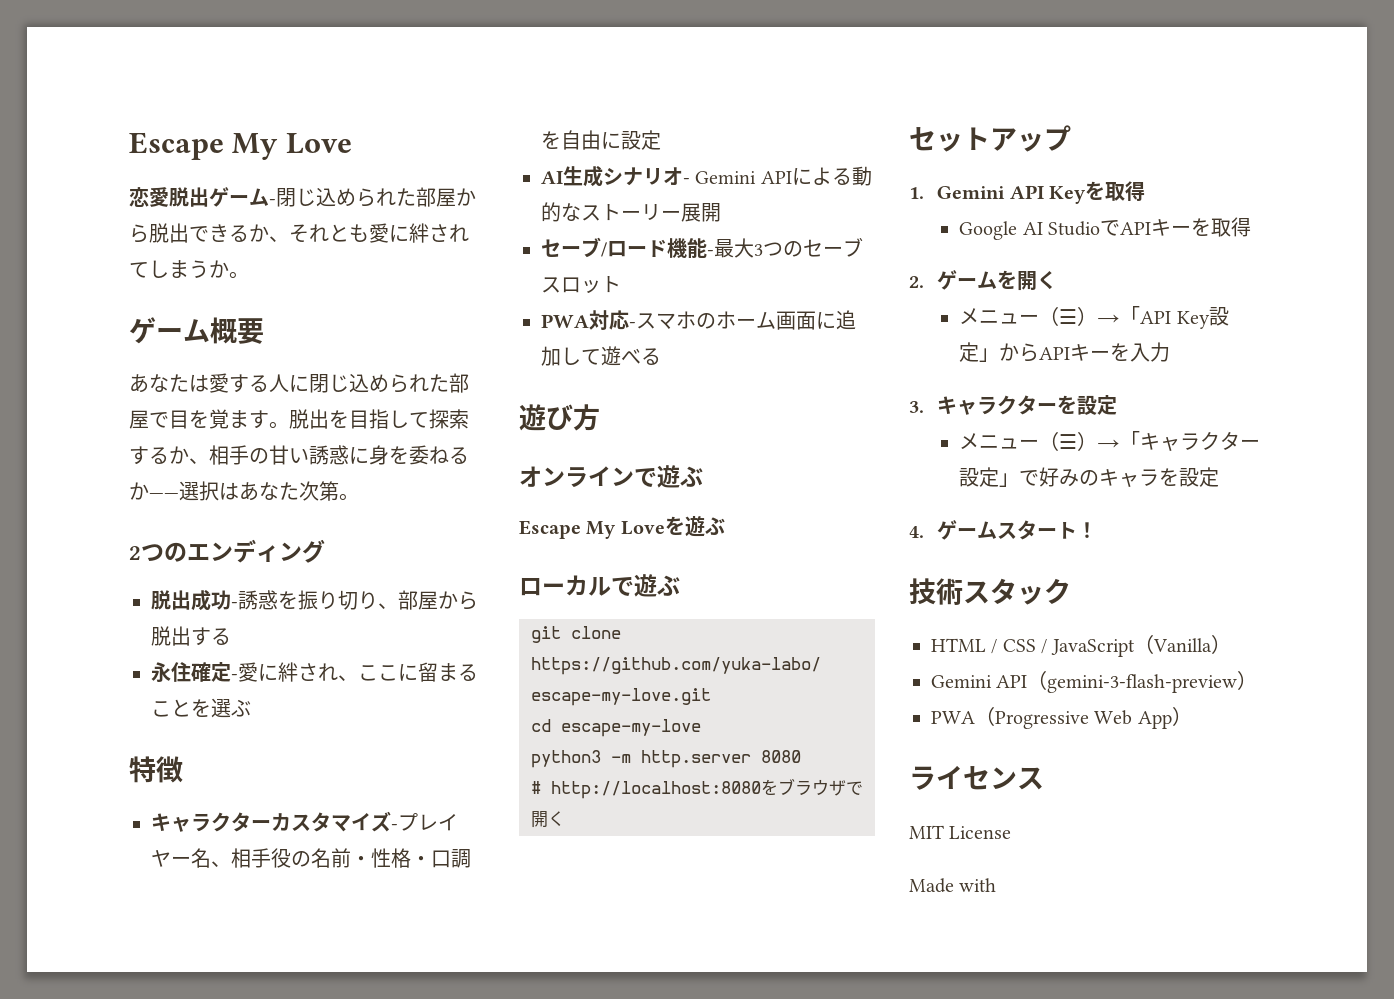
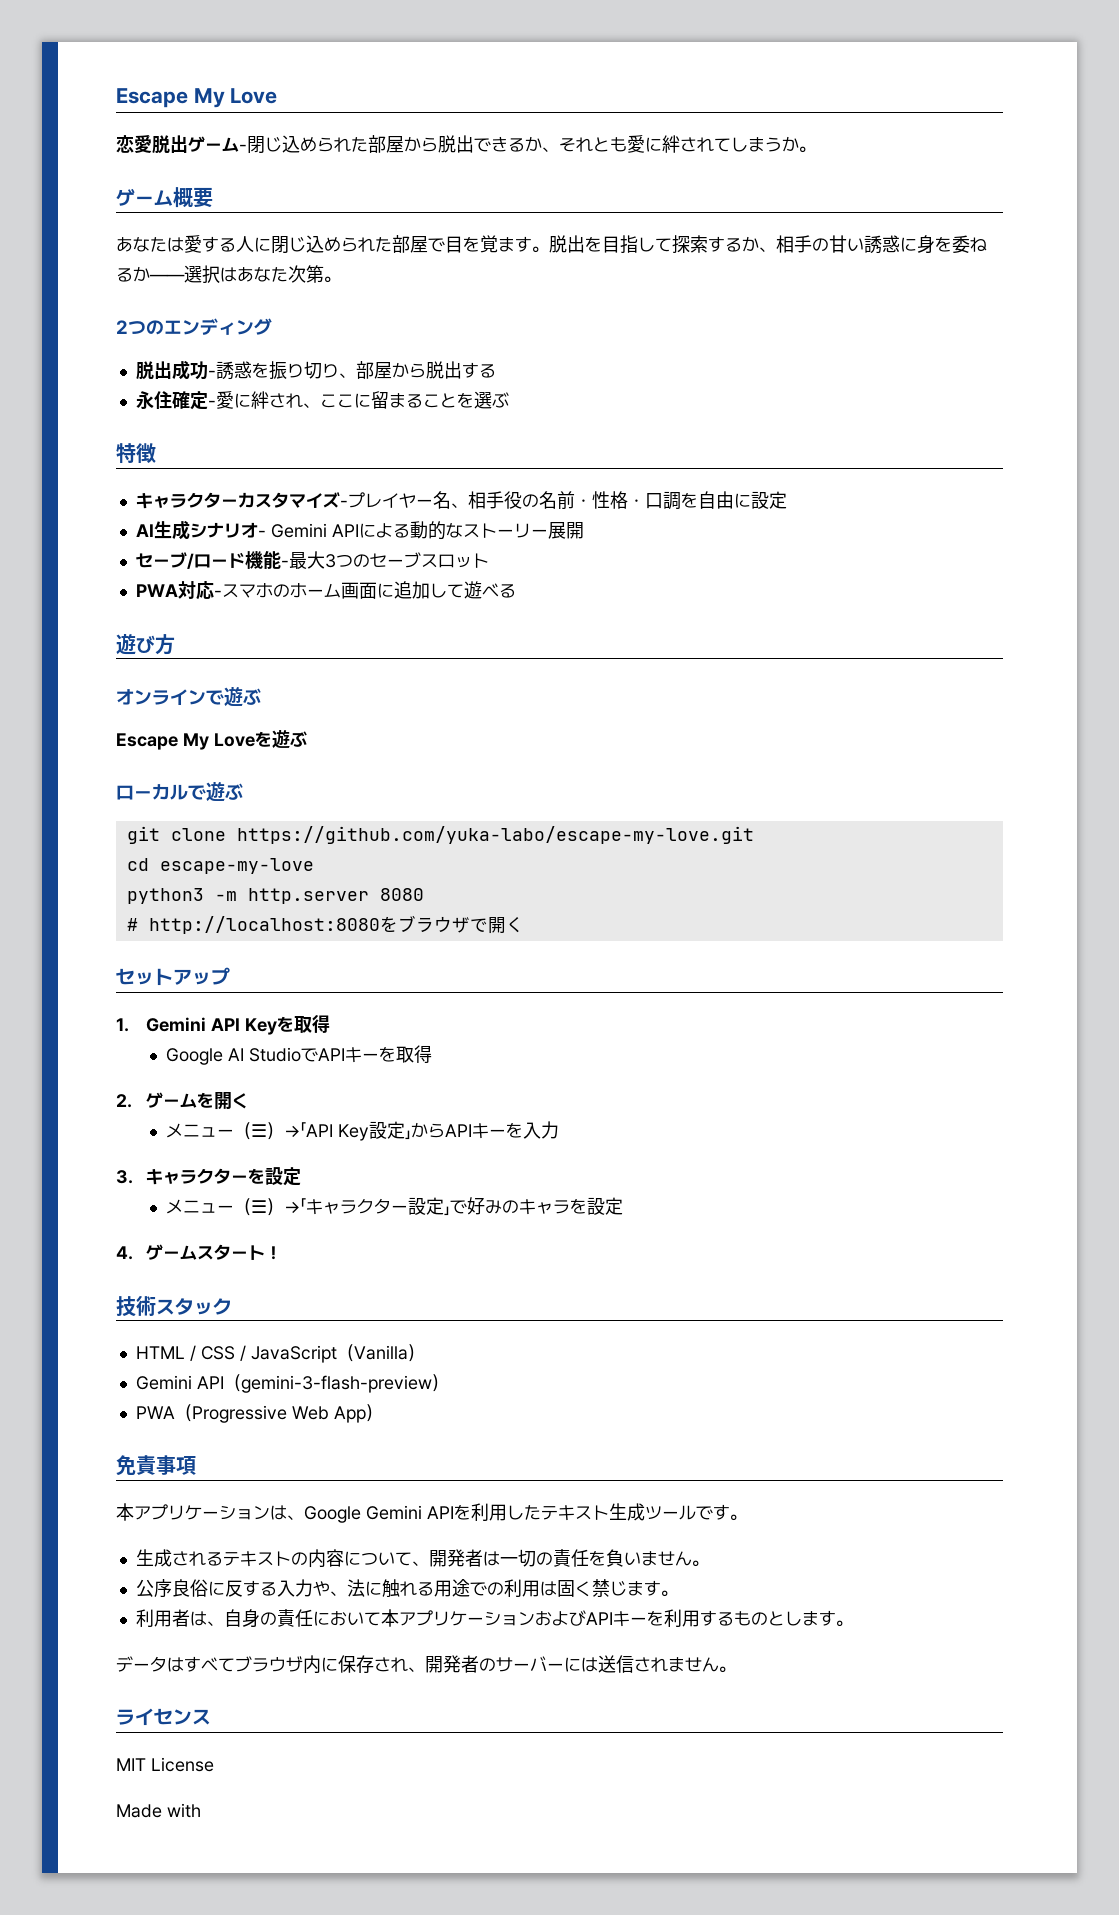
(1192, 716) none -> [116,1455,196,1476] [116,1503,747,1523] [135,1549,709,1568] [135,1579,678,1598] [135,1609,853,1628] [116,1655,736,1674] // 免責事項 // 本アプリケーションは、Google Gemini APIを利用したテキスト生成ツールです。 // 生成されるテキストの内容について、開発者は一切の責任を負いません。 // 公序良俗に反する入力や、法に触れる用途での利用は固く禁じます。 // 利用者は、自身の責任において本アプリケーションおよびAPIキーを利用するものとします。 // データはすべてブラウザ内に保存され、開発者のサーバーには送信されません。

